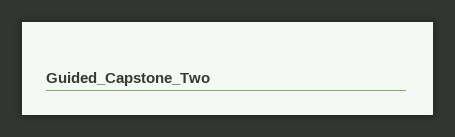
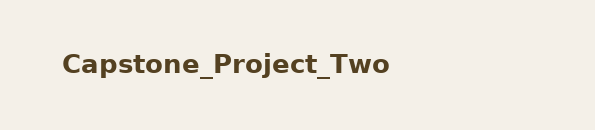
[46,72,210,86] Guided_Capstone_Two -> [62,53,390,79] Capstone_Project_Two

